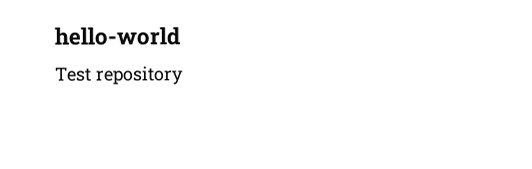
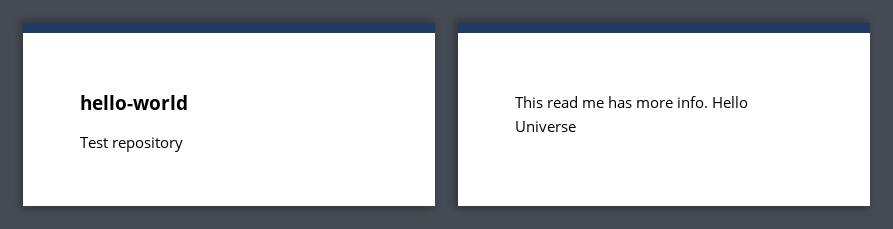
(183, 75) none -> [515,96,749,108] [515,121,576,132] // This read me has more info. Hello Universe

